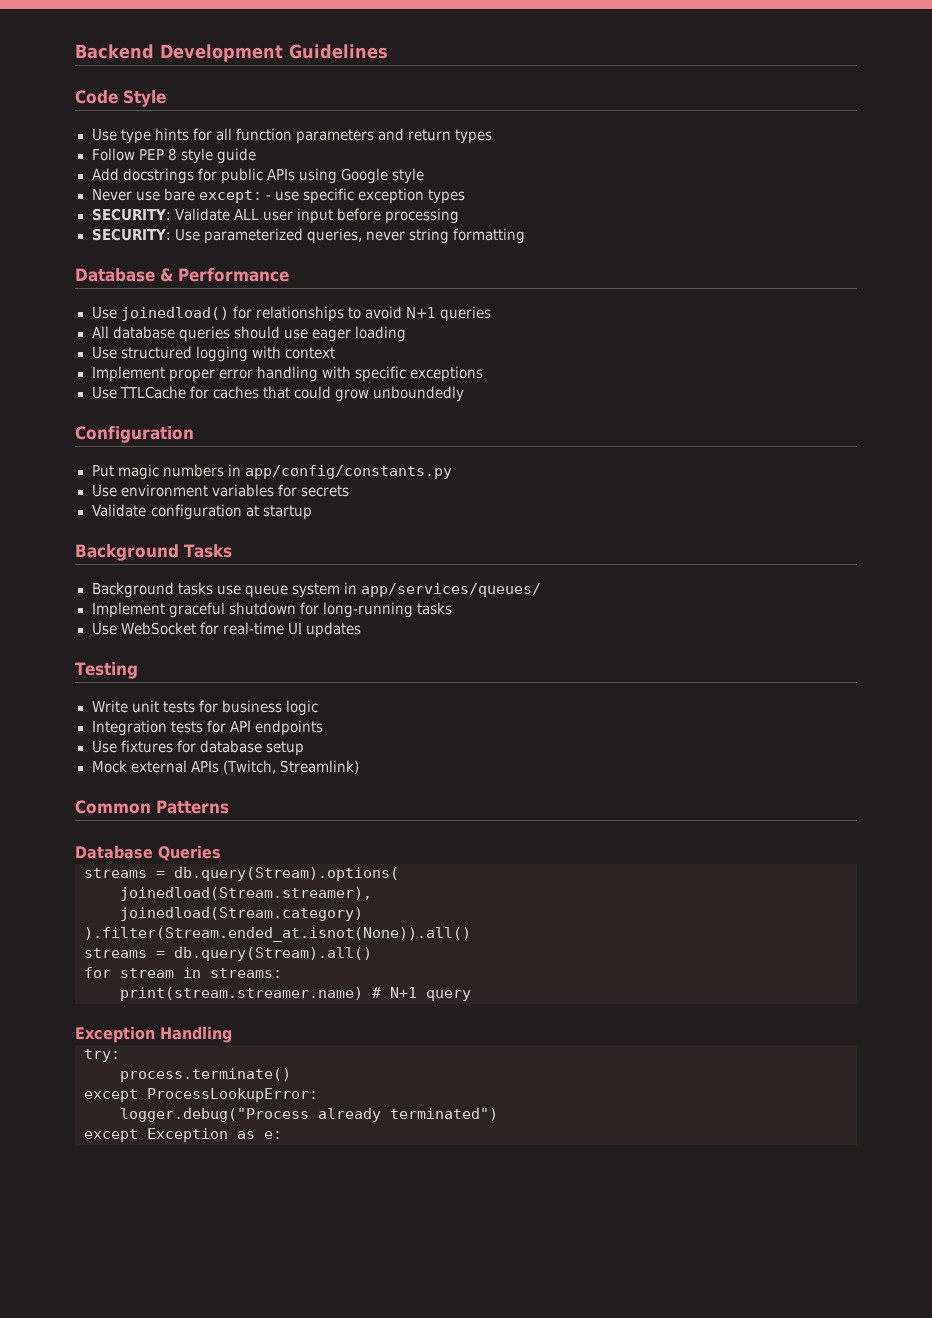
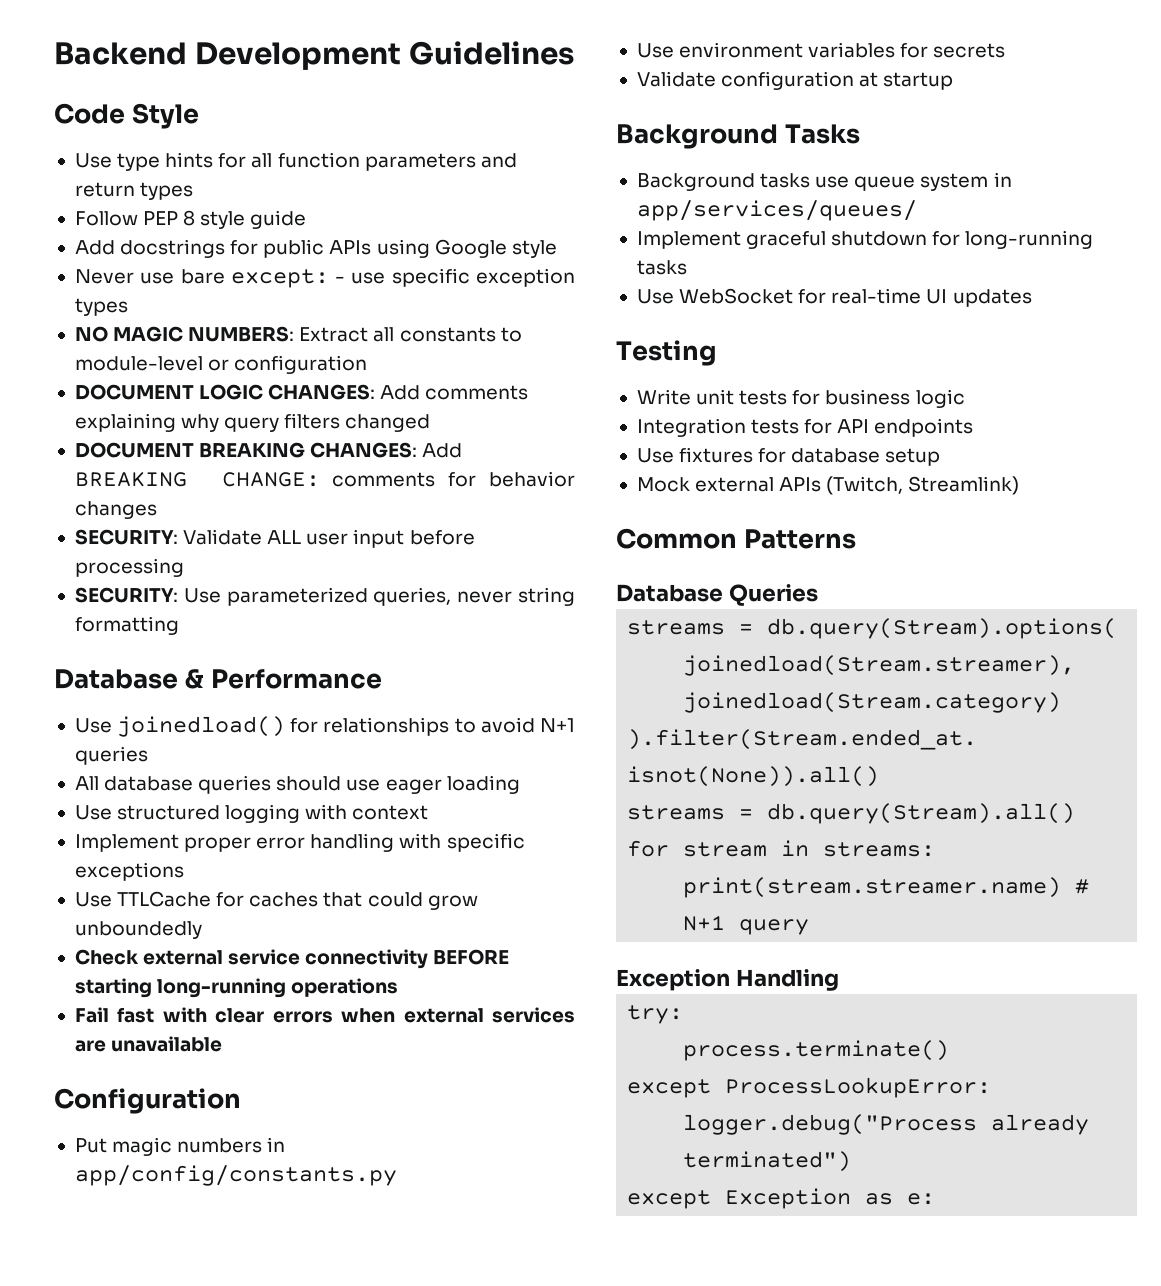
(465, 196) none -> [74,326,522,342] [74,355,368,374] [74,384,529,400] [74,413,431,432] [74,442,463,458] [74,471,575,487] [74,501,157,519] // NO MAGIC NUMBERS: Extract all constants to module-level or configuration // DOCUMENT LOGIC CHANGES: Add comments explaining why query filters changed // DOCUMENT BREAKING CHANGES: Add BREAKING CHANGE: comments for behavior changes
(464, 394) none -> [74,949,510,969] [74,978,399,998] [74,1007,576,1023] [74,1036,223,1052] // Check external service connectivity BEFORE starting long-running operations // Fail fast with clear errors when external services are unavailable

